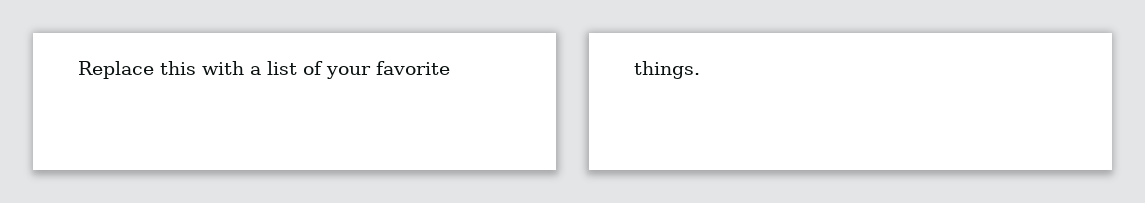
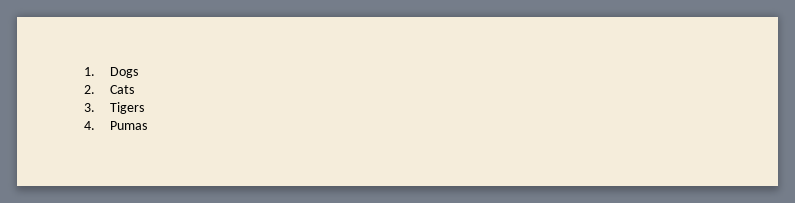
[78,61,700,79] Replace this with a list of your favorite things. -> [84,67,138,78] [84,85,134,94] [84,102,144,114] [84,121,147,130] 1. Dogs // 2. Cats // 3. Tigers // 4. Pumas

